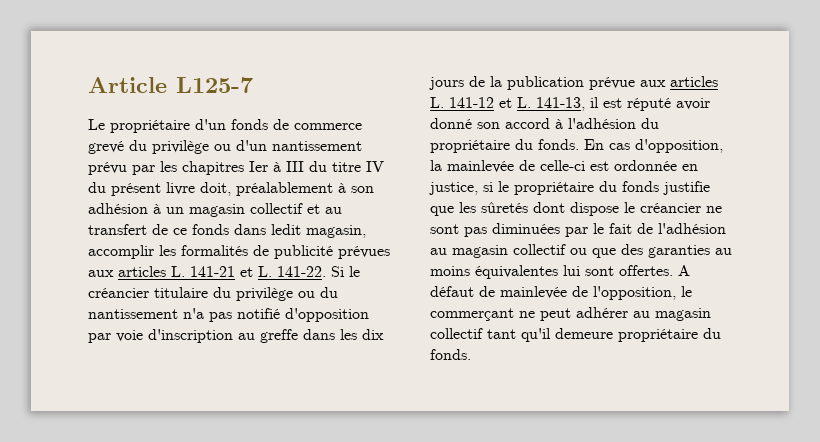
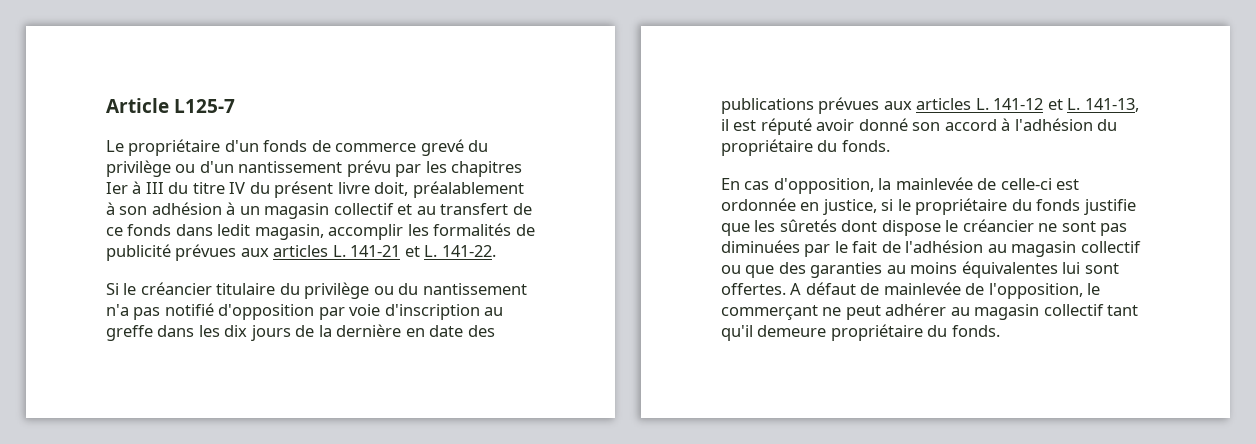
(326, 271) none -> (496, 251) //
[507,76,635,90] publication prévue -> [336,324,495,337] [721,97,880,114] dernière en date des publications prévues
(579, 144) none -> (890, 146) //

